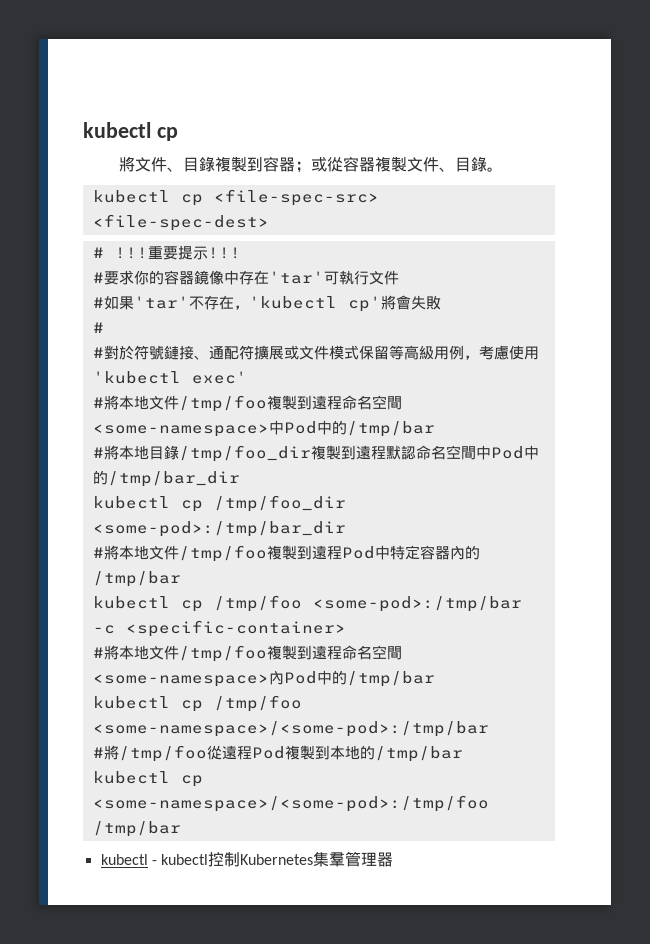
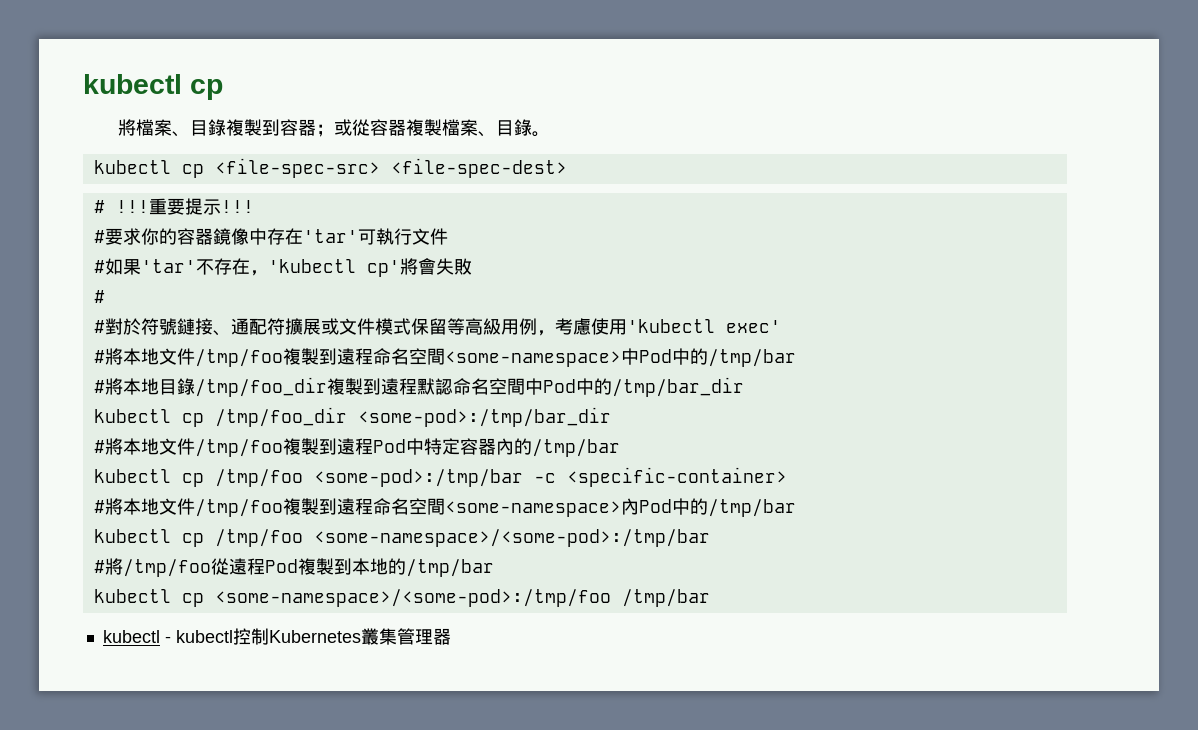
[134,157,167,172] 文件 -> [135,119,172,136] 檔案
[406,157,439,172] 文件 -> [441,119,478,136] 檔案
[313,852,346,867] 集羣 -> [360,628,397,645] 叢集

